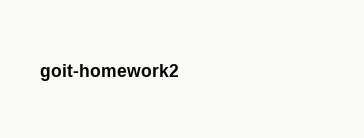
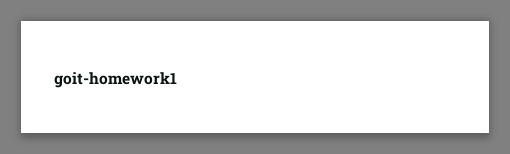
[40,64,179,81] goit-homework2 -> [54,72,177,88] goit-homework1

